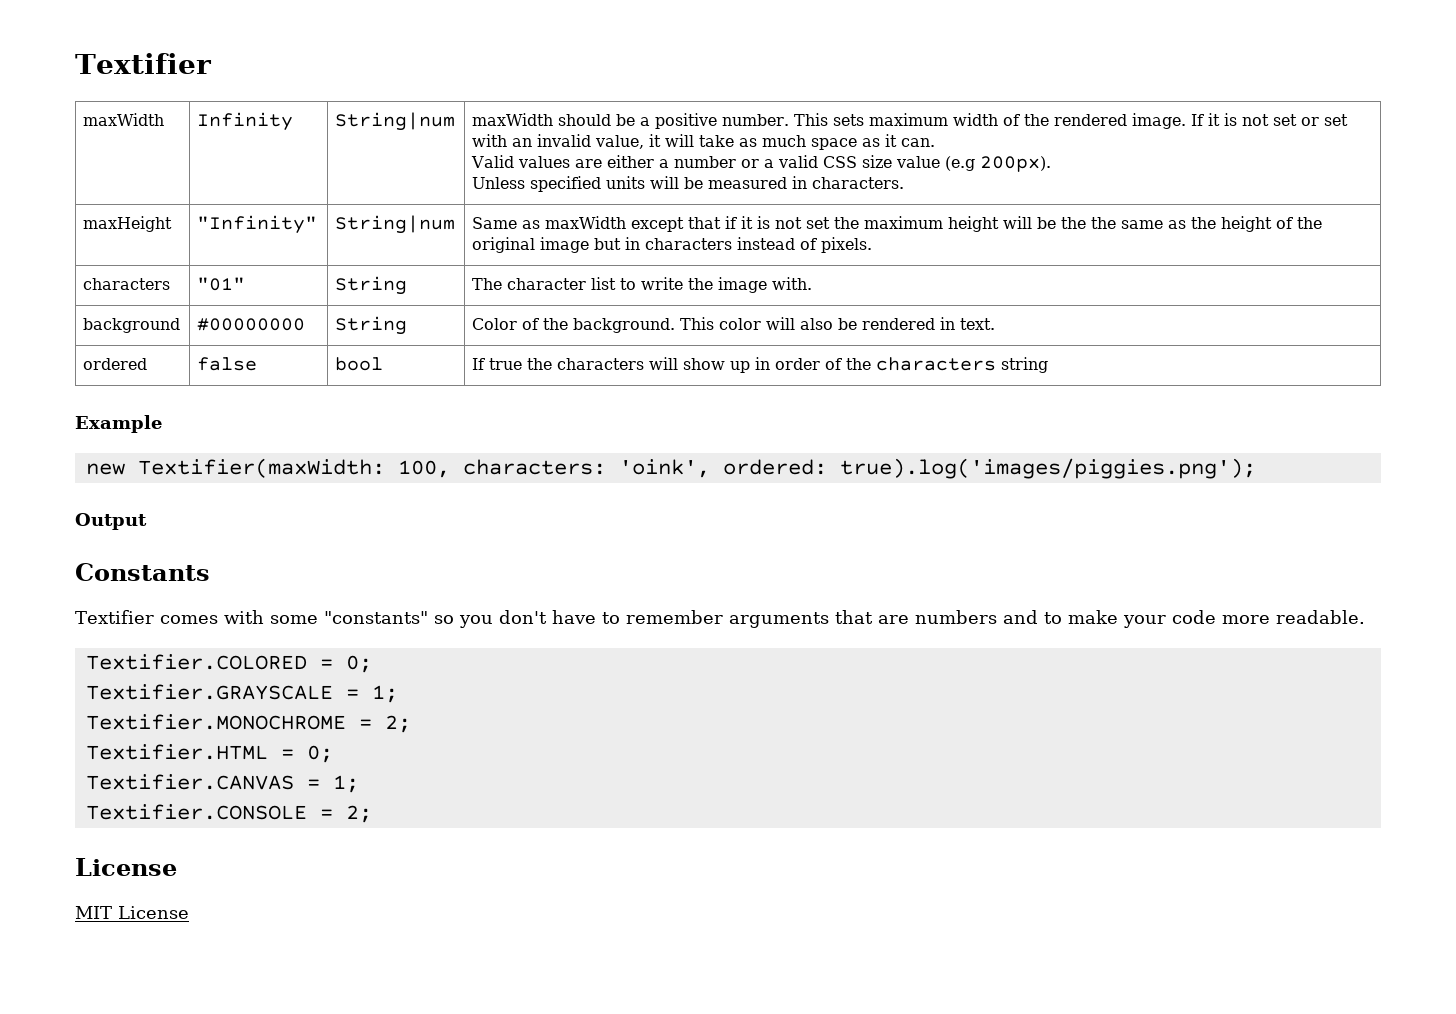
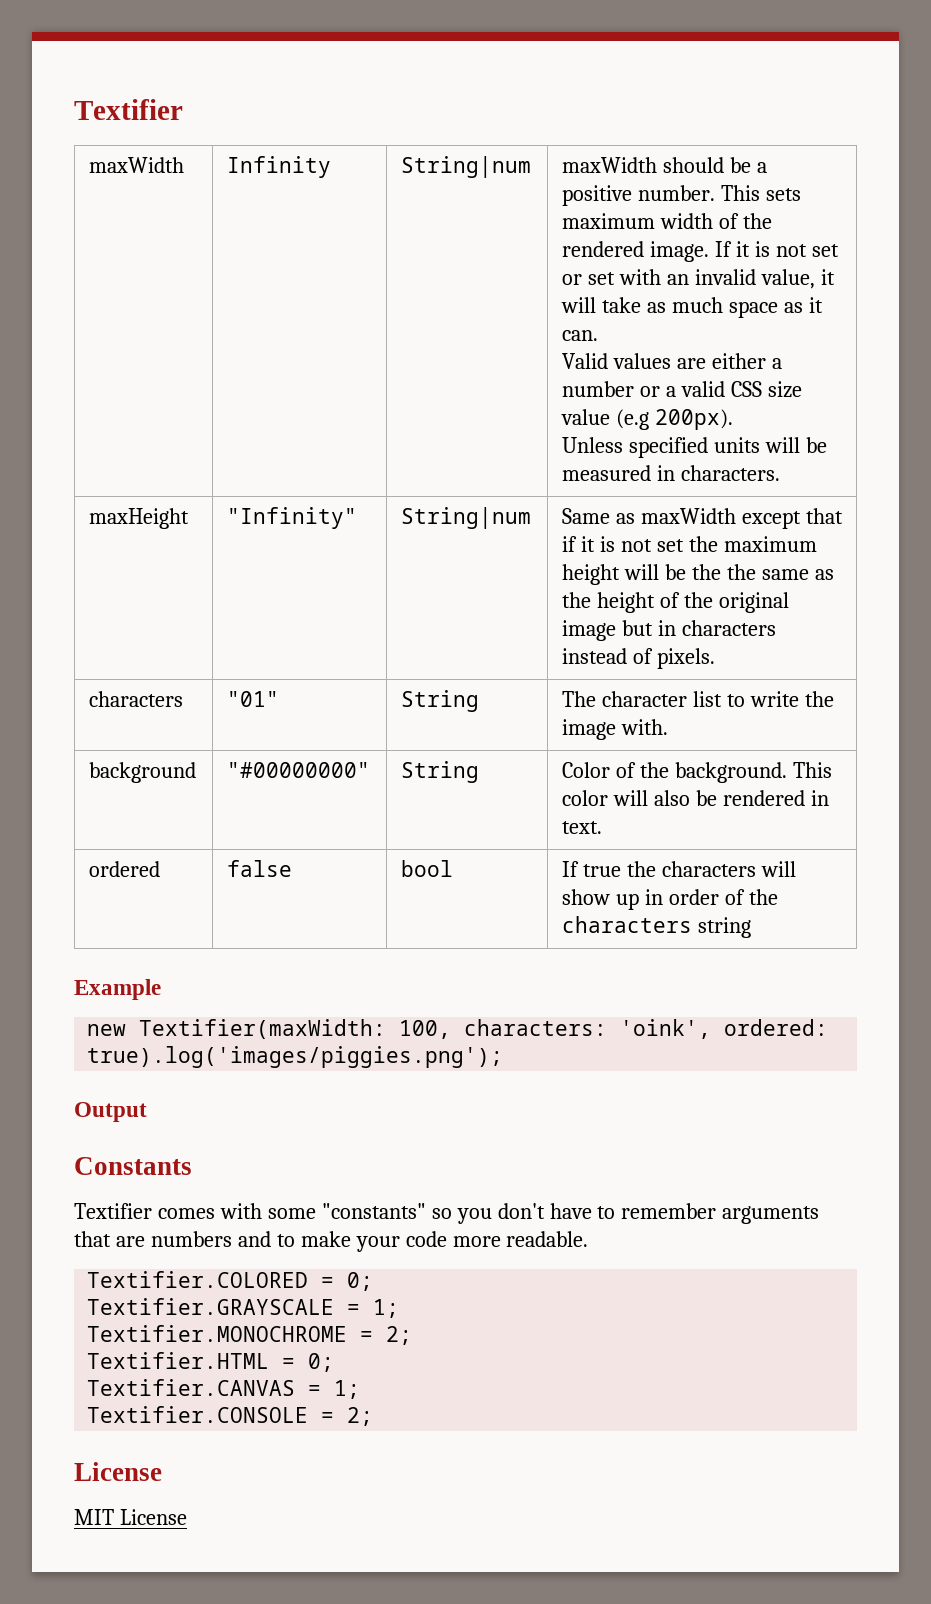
[197,318,306,331] #00000000 -> [227,762,371,778] "#00000000"

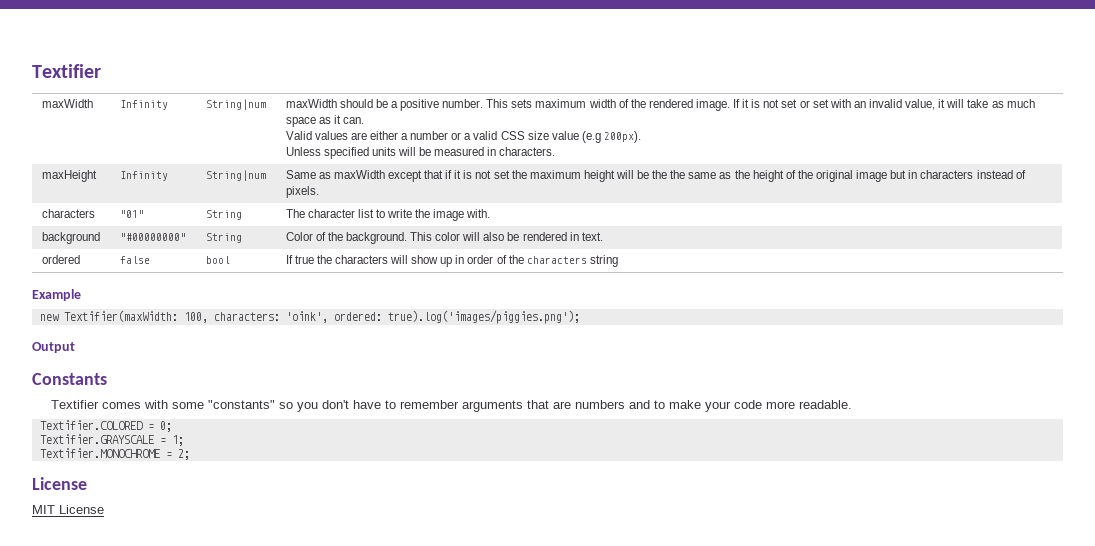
[227,507,358,529] "Infinity" -> [119,171,168,181] Infinity
[87,1352,335,1372] [87,1379,361,1399] [87,1406,374,1426] // Textifier.HTML = 0; // Textifier.CANVAS = 1; // Textifier.CONSOLE = 2; -> (190, 454) none

